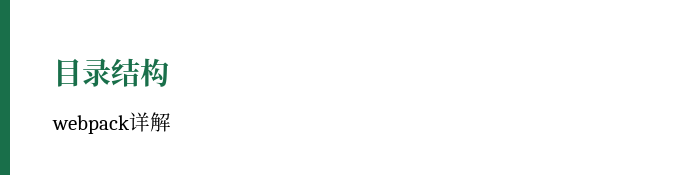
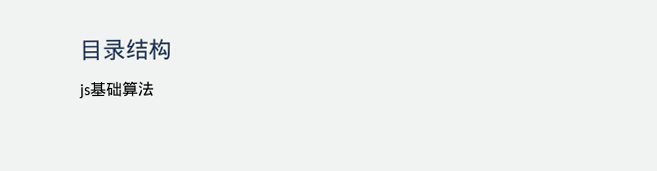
[52,112,171,134] webpack详解 -> [78,80,155,99] js基础算法

